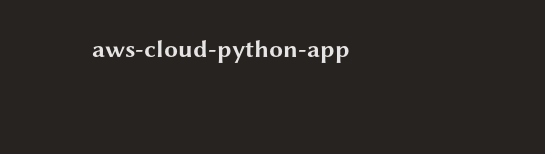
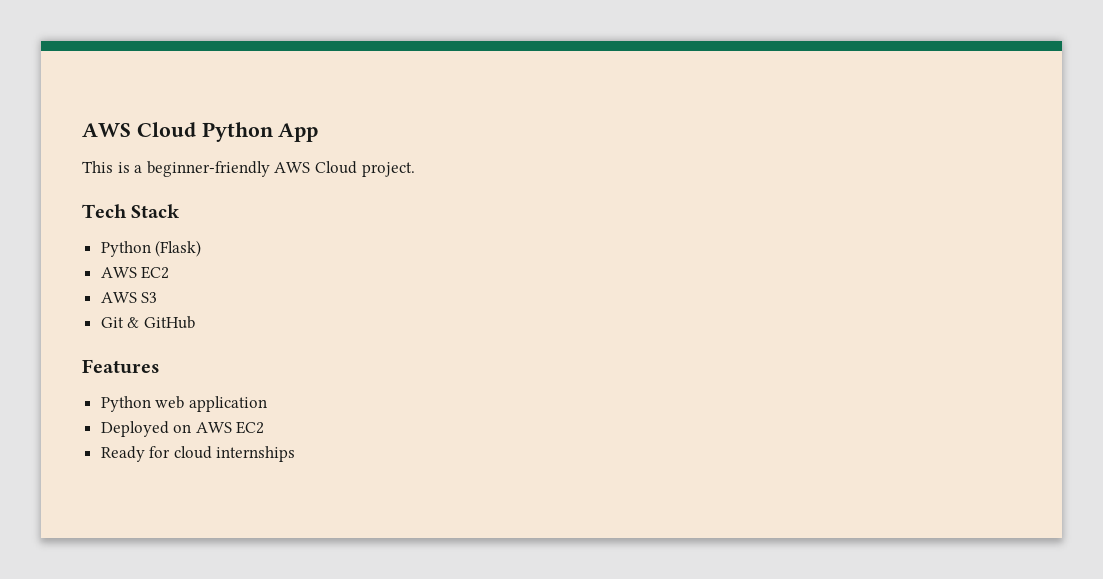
[92,40,350,63] aws-cloud-python-app -> [82,122,319,142] [82,161,415,177] [82,204,181,218] [100,240,202,257] [100,266,170,279] [100,292,158,303] [100,316,195,329] [82,359,160,374] [100,396,267,412] [100,421,265,437] [100,446,296,462] AWS Cloud Python App // This is a beginner-friendly AWS Cloud project. // Tech Stack // Python (Flask) // AWS EC2 // AWS S3 // Git & GitHub // Features // Python web application // Deployed on AWS EC2 // Ready for cloud internships

